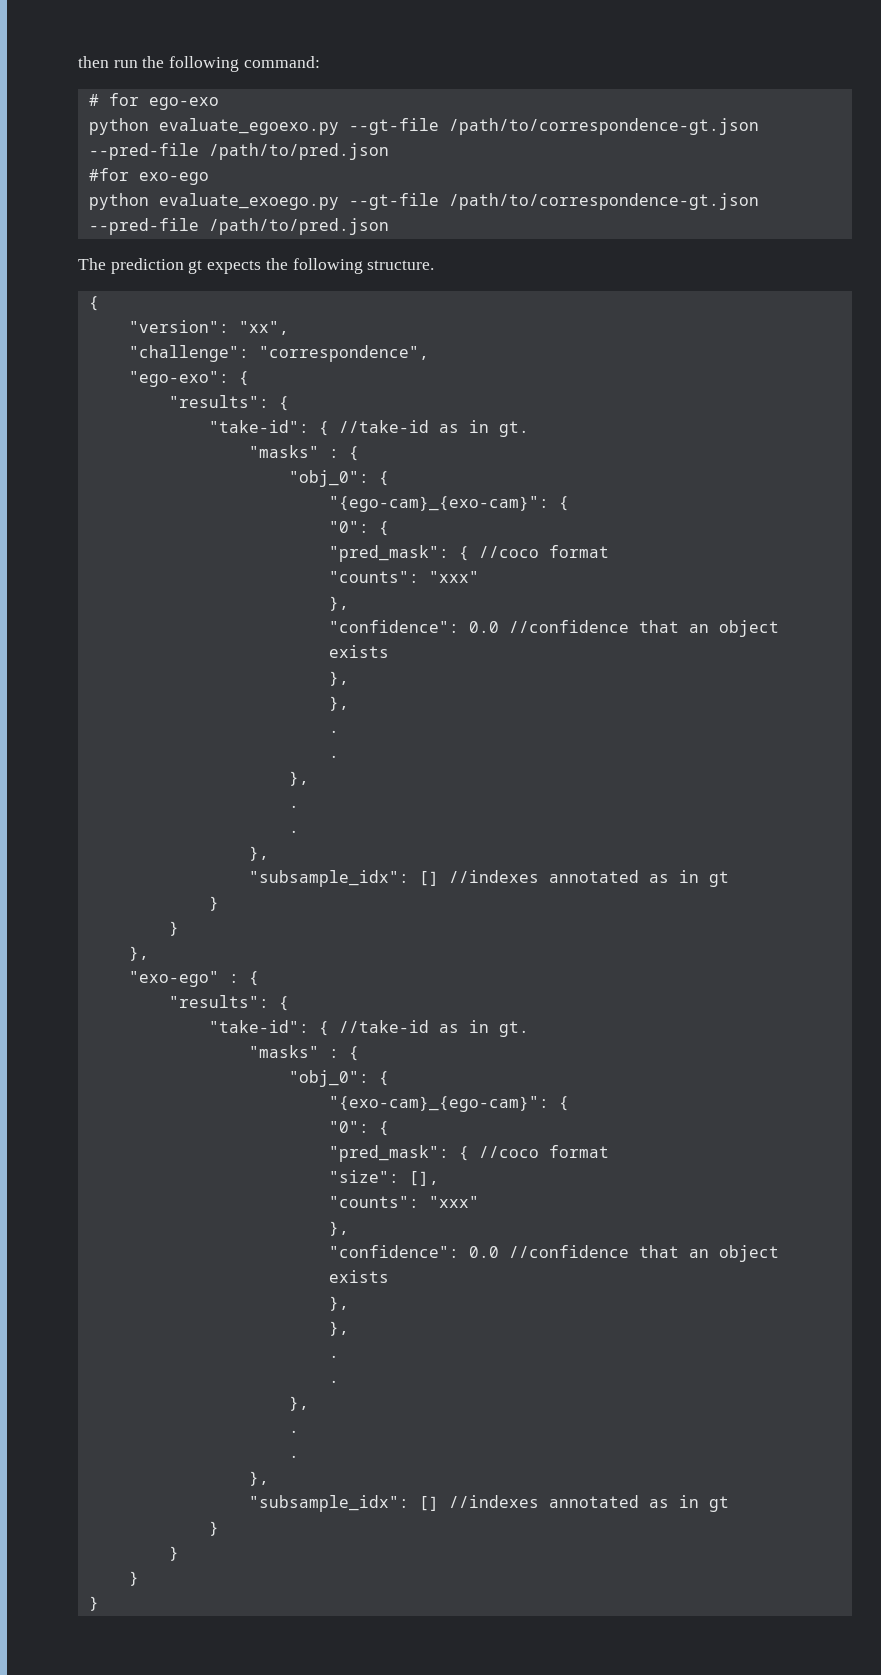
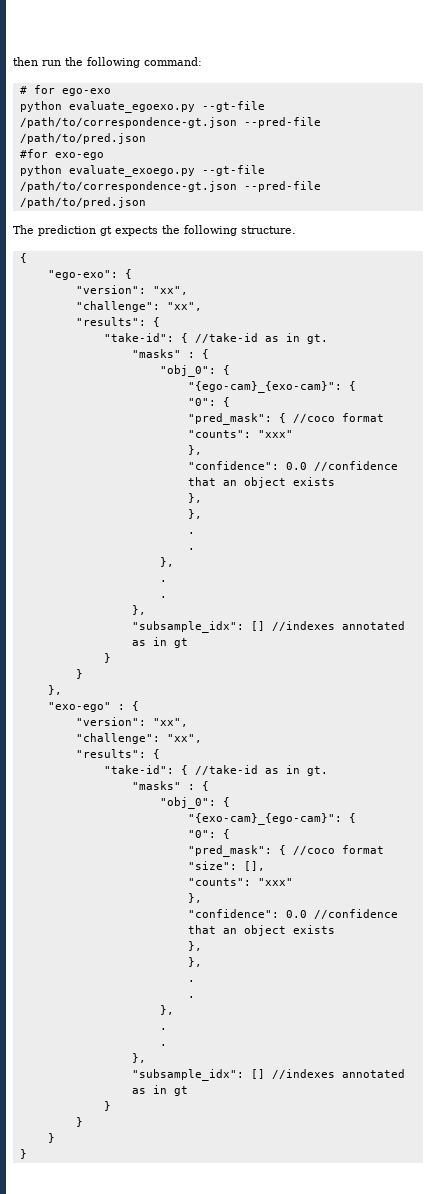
[128,320,289,335] [128,345,429,362] [128,371,249,387] // "version": "xx", // "challenge": "correspondence", // "ego-exo": { -> [47,269,132,280] [75,285,188,295] [75,301,202,312] // "ego-exo": { // "version": "xx", // "challenge": "xx",
(259, 978) none -> [75,717,188,727] [75,733,202,744] // "version": "xx", // "challenge": "xx",

